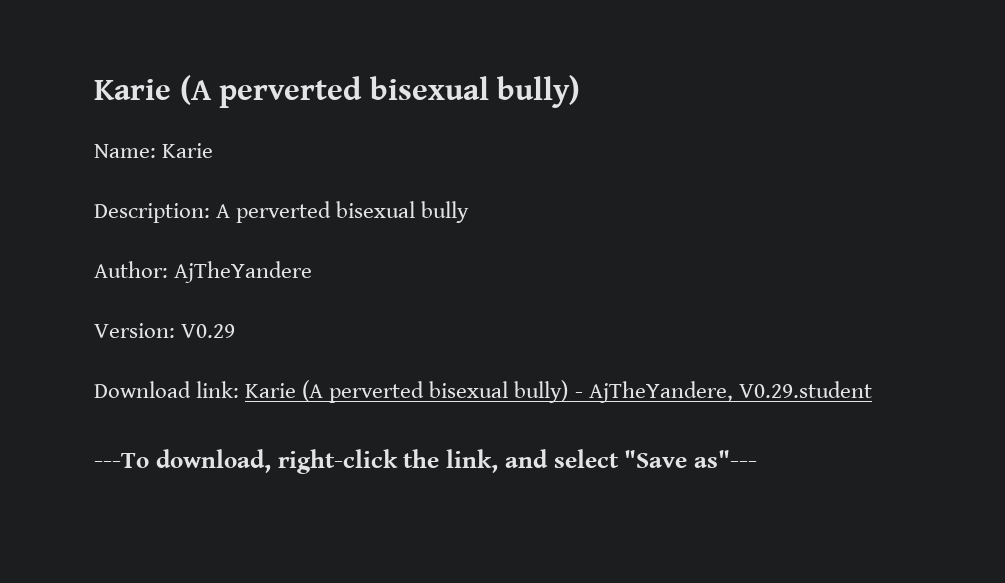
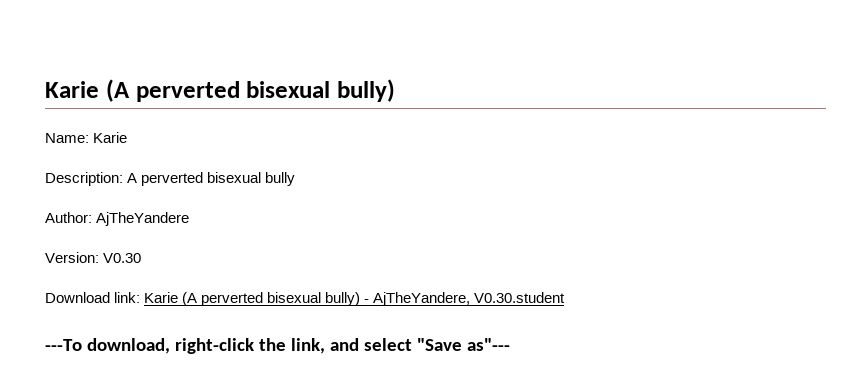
[181,324,236,338] V0.29 -> [103,253,142,263] V0.30
[738,381,872,398] V0.29.student -> [474,292,566,303] V0.30.student

